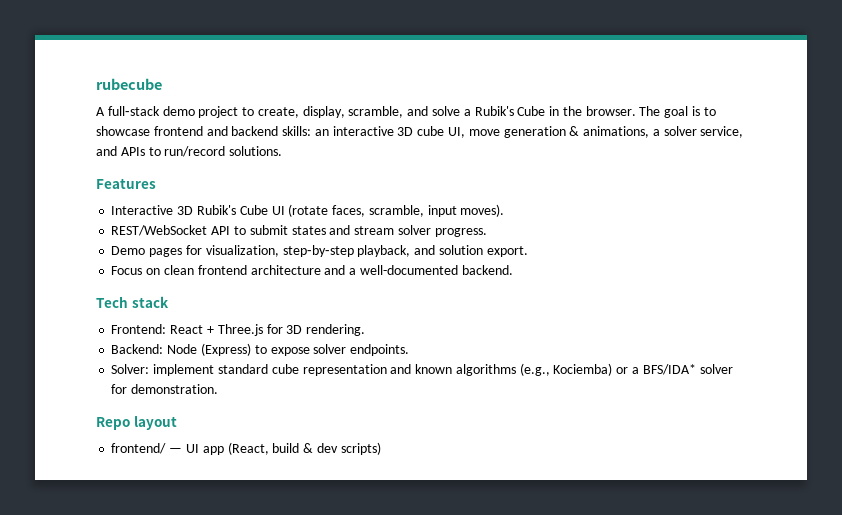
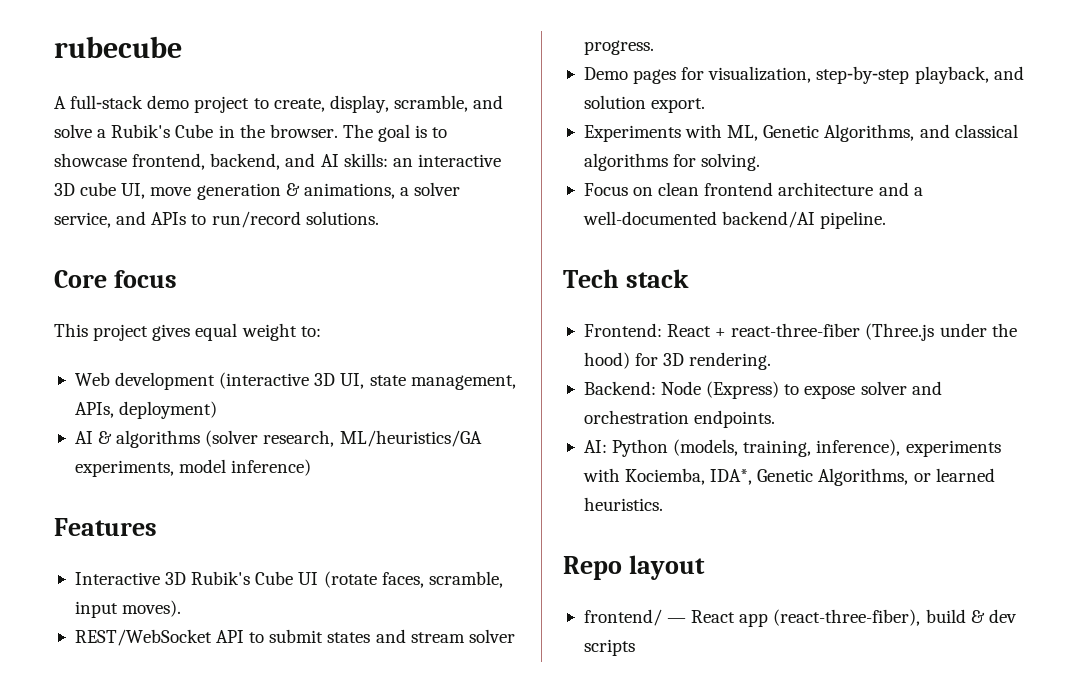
[153,126,279,136] frontend and backend -> [132,153,339,170] frontend, backend, and AI
(283, 151) none -> [54,270,177,288] [54,323,321,341] [74,372,516,390] [74,401,218,419] [74,430,482,448] [74,459,312,477] // Core focus // This project gives equal weight to: // Web development (interactive 3D UI, state management, APIs, deployment) // AI & algorithms (solver research, ML/heuristics/GA experiments, model inference)
(528, 251) none -> [583,124,1018,142] [583,153,761,171] // Experiments with ML, Genetic Algorithms, and classical algorithms for solving.
[461,265,513,275] backend. -> [722,211,887,229] backend/AI pipeline.
[217,324,263,336] Three.js -> [731,323,1017,341] [583,352,630,369] react-three-fiber (Three.js under the hood)
(347, 349) none -> [911,381,942,395] [583,410,689,424] and orchestration
[111,363,733,376] [111,384,219,394] Solver: implement standard cube representation and known algorithms (e.g., Kociemba) or a BFS/IDA* solver for demonstration. -> [583,439,1001,457] [582,468,995,486] [583,497,663,511] AI: Python (models, training, inference), experiments with Kociemba, IDA*, Genetic Algorithms, or learned heuristics.
[185,442,269,455] UI app (React, -> [691,609,921,627] React app (react-three-fiber),
[340,442,381,455] scripts) -> [583,639,635,656] scripts

